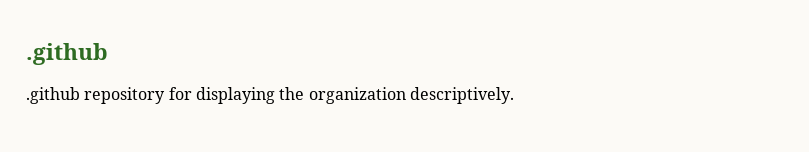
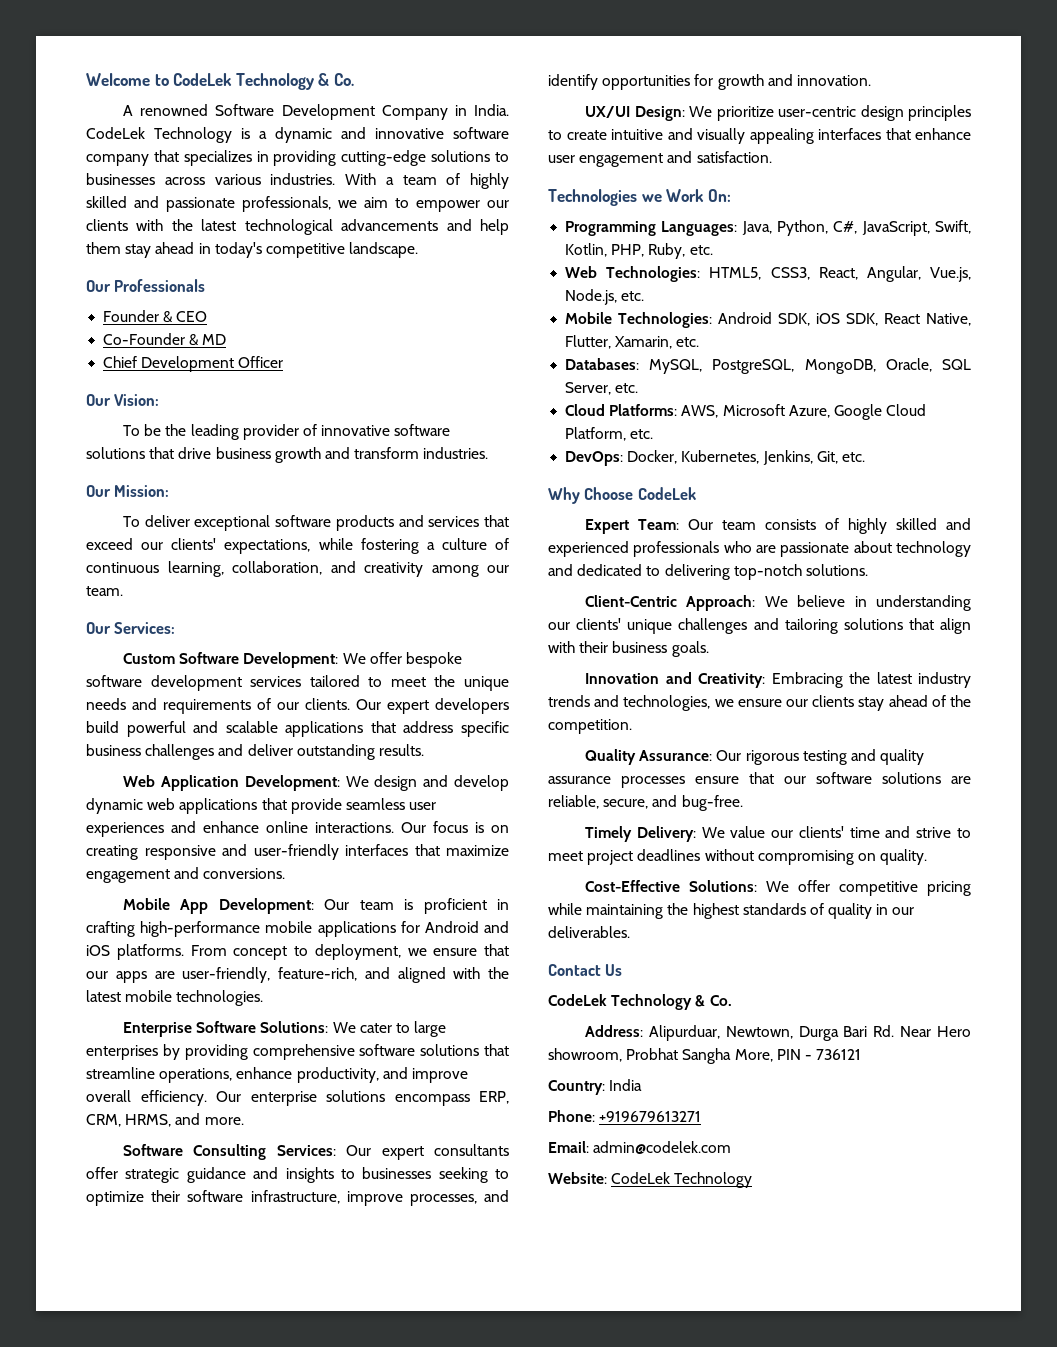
[26,43,108,65] [26,87,514,104] .github // .github repository for displaying the organization descriptively. -> [86,73,354,90] [123,104,510,120] [86,127,509,143] [86,150,509,166] [86,173,509,189] [86,196,509,212] [86,219,509,235] [86,242,419,258] [86,279,206,292] [103,310,208,323] [103,333,227,346] [103,356,284,372] [86,394,160,406] [123,424,451,440] [86,447,489,463] [86,485,170,497] [123,515,509,531] [86,538,509,554] [86,561,509,577] [86,586,123,596] [86,622,176,634] [123,652,462,668] [86,675,509,691] [86,698,509,714] [86,721,509,737] [86,744,424,760] [123,775,509,791] [86,798,437,814] [86,821,509,837] [86,844,509,860] [86,867,286,883] [123,898,509,914] [86,921,510,937] [86,944,509,960] [86,967,509,983] [86,990,264,1006] [123,1021,447,1037] [86,1044,509,1060] [86,1067,468,1083] [86,1090,510,1106] [86,1113,244,1127] [123,1144,509,1160] [86,1167,509,1183] [86,1190,509,1206] [548,74,871,90] [585,105,971,121] [548,128,971,144] [548,151,772,167] [548,189,731,206] [565,220,971,236] [565,243,713,259] [565,266,971,282] [565,289,645,305] [565,312,971,328] [565,335,700,349] [565,358,971,374] [565,382,639,395] [565,404,927,420] [565,427,654,441] [565,450,865,466] [548,487,696,504] [585,518,971,534] [548,541,971,557] [548,564,868,580] [585,595,971,611] [548,618,971,634] [548,641,709,657] [585,672,971,688] [548,695,971,711] [548,719,632,734] [585,749,925,765] [548,772,971,788] [548,795,743,811] [585,826,971,842] [548,849,928,865] [585,880,971,896] [548,903,915,919] [548,926,630,938] [548,964,623,976] [548,994,732,1010] [585,1025,971,1041] [548,1048,862,1064] [548,1079,643,1095] [548,1110,702,1122] [548,1141,732,1154] [548,1172,753,1188] Welcome to CodeLek Technology & Co. // A renowned Software Development Company in India. CodeLek Technology is a dynamic and innovative software company that specializes in providing cutting-edge solutions to businesses across various industries. With a team of highly skilled and passionate professionals, we aim to empower our clients with the latest technological advancements and help them stay ahead in today's competitive landscape. // Our Professionals // Founder & CEO // Co-Founder & MD // Chief Development Officer // Our Vision: // To be the leading provider of innovative software solutions that drive business growth and transform industries. // Our Mission: // To deliver exceptional software products and services that exceed our clients' expectations, while fostering a culture of continuous learning, collaboration, and creativity among our team. // Our Services: // Custom Software Development: We offer bespoke software development services tailored to meet the unique needs and requirements of our clients. Our expert developers build powerful and scalable applications that address specific business challenges and deliver outstanding results. // Web Application Development: We design and develop dynamic web applications that provide seamless user experiences and enhance online interactions. Our focus is on creating responsive and user-friendly interfaces that maximize engagement and conversions. // Mobile App Development: Our team is proficient in crafting high-performance mobile applications for Android and iOS platforms. From concept to deployment, we ensure that our apps are user-friendly, feature-rich, and aligned with the latest mobile technologies. // Enterprise Software Solutions: We cater to large enterprises by providing comprehensive software solutions that streamline operations, enhance productivity, and improve overall efficiency. Our enterprise solutions encompass ERP, CRM, HRMS, and more. // Software Consulting Services: Our expert consultants offer strategic guidance and insights to businesses seeking to optimize their software infrastructure, improve processes, and identify opportunities for growth and innovation. // UX/UI Design: We prioritize user-centric design principles to create intuitive and visually appealing interfaces that enhance user engagement and satisfaction. // Technologies we Work On: // Programming Languages: Java, Python, C#, JavaScript, Swift, Kotlin, PHP, Ruby, etc. // Web Technologies: HTML5, CSS3, React, Angular, Vue.js, Node.js, etc. // Mobile Technologies: Android SDK, iOS SDK, React Native, Flutter, Xamarin, etc. // Databases: MySQL, PostgreSQL, MongoDB, Oracle, SQL Server, etc. // Cloud Platforms: AWS, Microsoft Azure, Google Cloud Platform, etc. // DevOps: Docker, Kubernetes, Jenkins, Git, etc. // Why Choose CodeLek // Expert Team: Our team consists of highly skilled and experienced professionals who are passionate about technology and dedicated to delivering top-notch solutions. // Client-Centric Approach: We believe in understanding our clients' unique challenges and tailoring solutions that align with their business goals. // Innovation and Creativity: Embracing the latest industry trends and technologies, we ensure our clients stay ahead of the competition. // Quality Assurance: Our rigorous testing and quality assurance processes ensure that our software solutions are reliable, secure, and bug-free. // Timely Delivery: We value our clients' time and strive to meet project deadlines without compromising on quality. // Cost-Effective Solutions: We offer competitive pricing while maintaining the highest standards of quality in our deliverables. // Contact Us // CodeLek Technology & Co. // Address: Alipurduar, Newtown, Durga Bari Rd. Near Hero showroom, Probhat Sangha More, PIN - 736121 // Country: India // Phone: +919679613271 // Email: admin@codelek.com // Website: CodeLek Technology

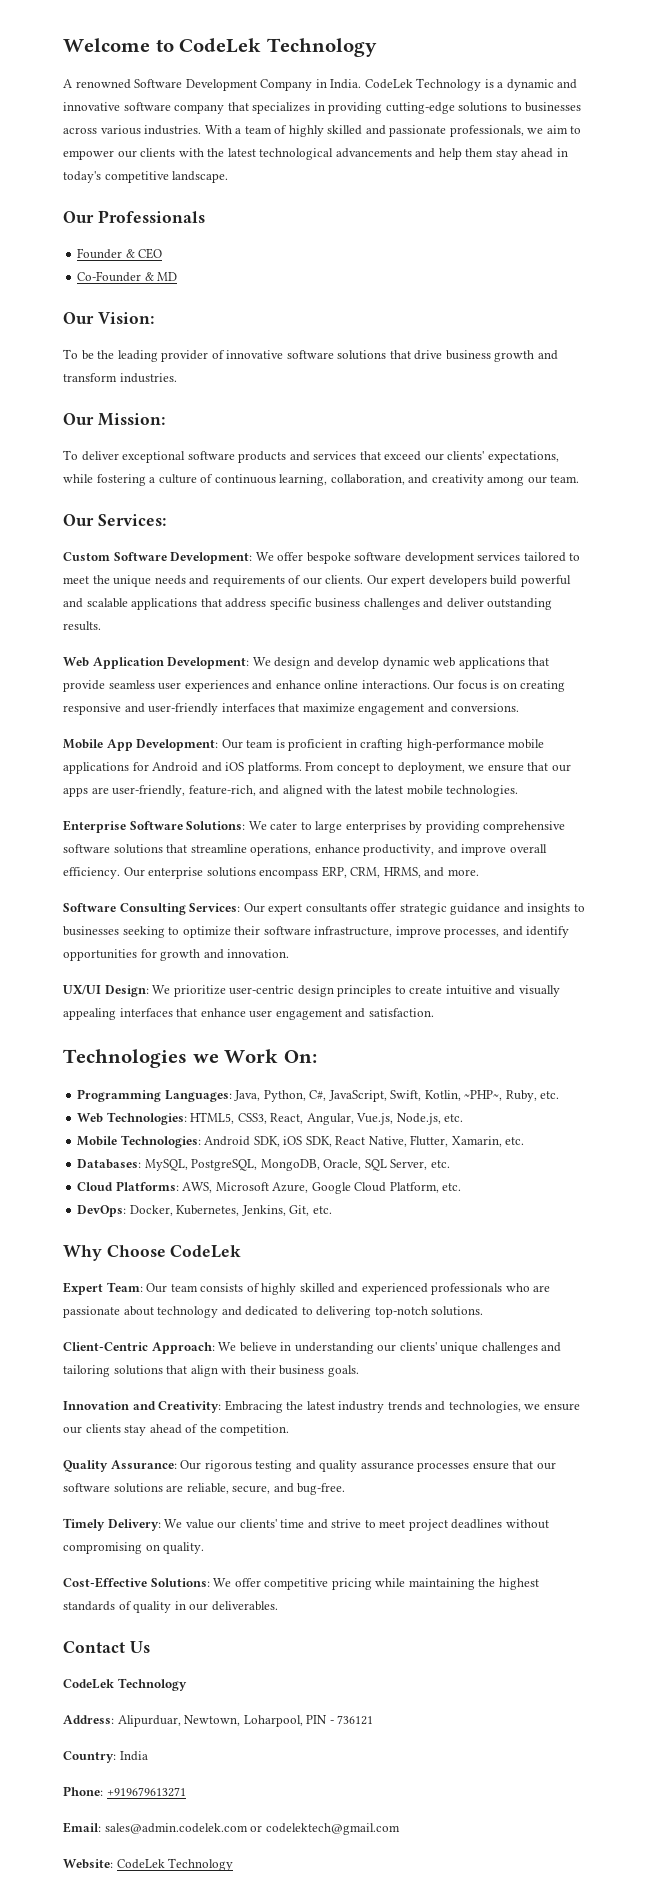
[318,73,354,86] & Co. -> (377, 47) none
[103,356,284,372] // Chief Development Officer -> (178, 276) none
[611,244,645,257] PHP, -> [464,1090,503,1101] ~PHP~,
[695,995,732,1007] & Co. -> (187, 1684) none
[798,1025,971,1041] [548,1048,773,1064] Durga Bari Rd. Near Hero showroom, Probhat Sangha More, -> [243,1715,303,1727] Loharpool,
[593,1141,732,1154] admin@codelek.com -> [104,1823,400,1835] sales@admin.codelek.com or codelektech@gmail.com

